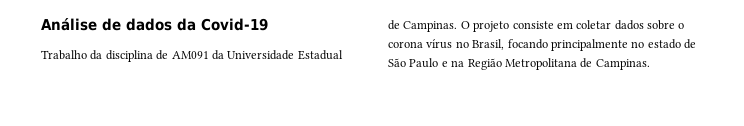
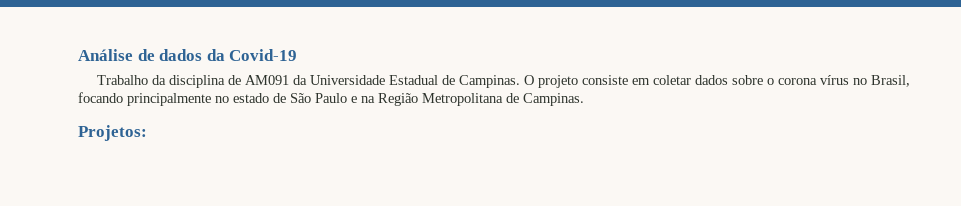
(650, 64) none -> [78,125,147,141] // Projetos:

